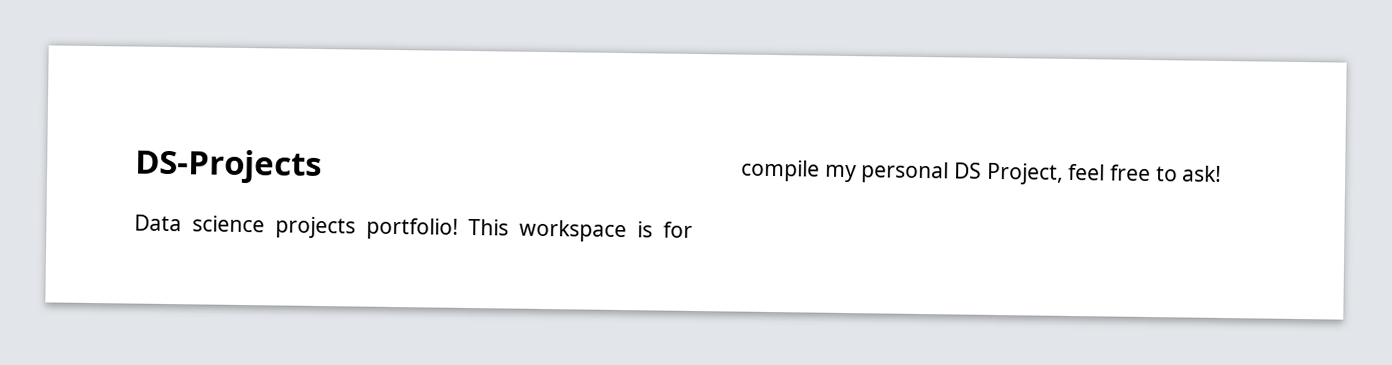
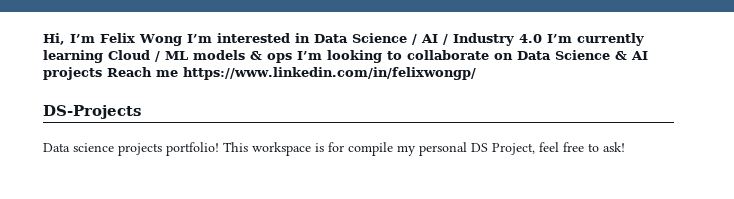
(134, 166) none -> [43,33,644,46] [43,50,648,63] [43,67,476,80] Hi, I’m Felix Wong I’m interested in Data Science / AI / Industry 4.0 I’m currently learning Cloud / ML models & ops I’m looking to collaborate on Data Science & AI projects Reach me https://www.linkedin.com/in/felixwongp/ //

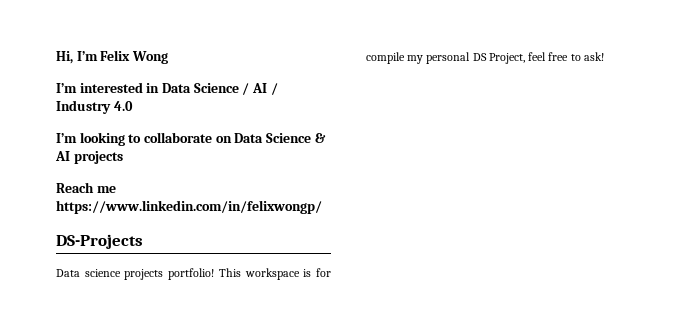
(182, 40) none -> (168, 57) //
[546,33,644,46] [43,50,292,63] I’m currently learning Cloud / ML models & ops -> (133, 106) //
(102, 73) none -> (123, 157) //

